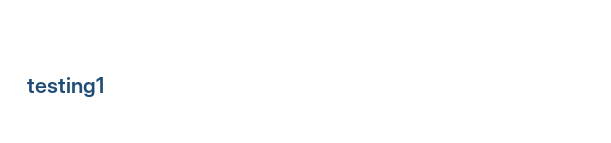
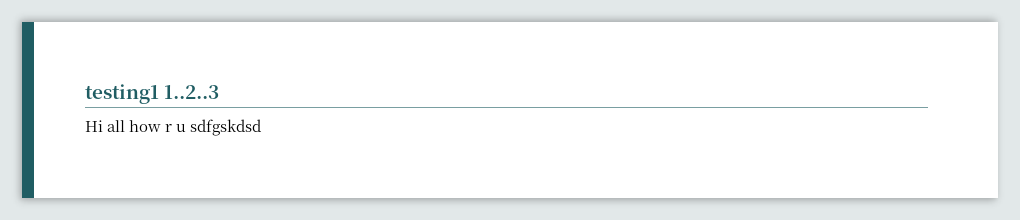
(104, 87) none -> [164,85,220,99] [85,119,263,136] 1..2..3 // Hi all how r u sdfgskdsd

